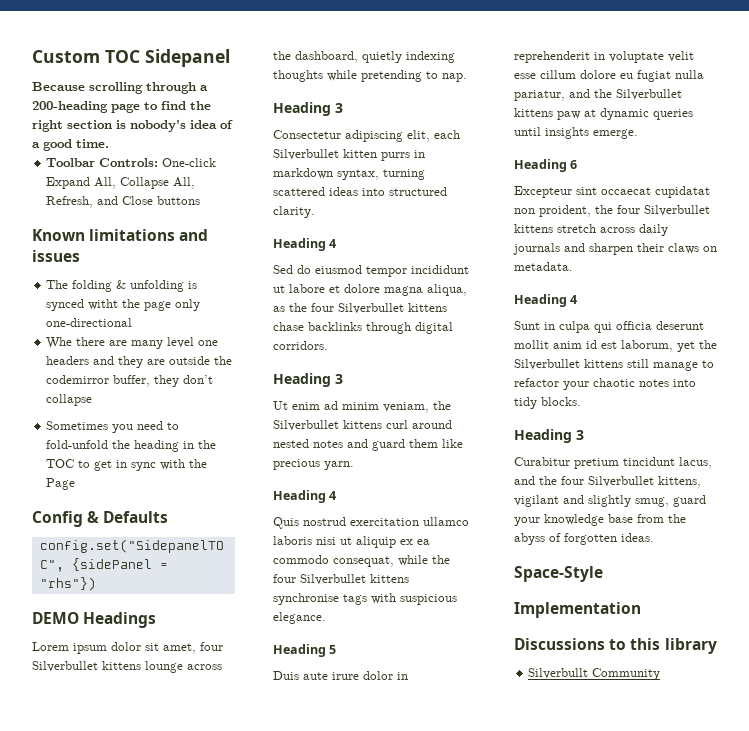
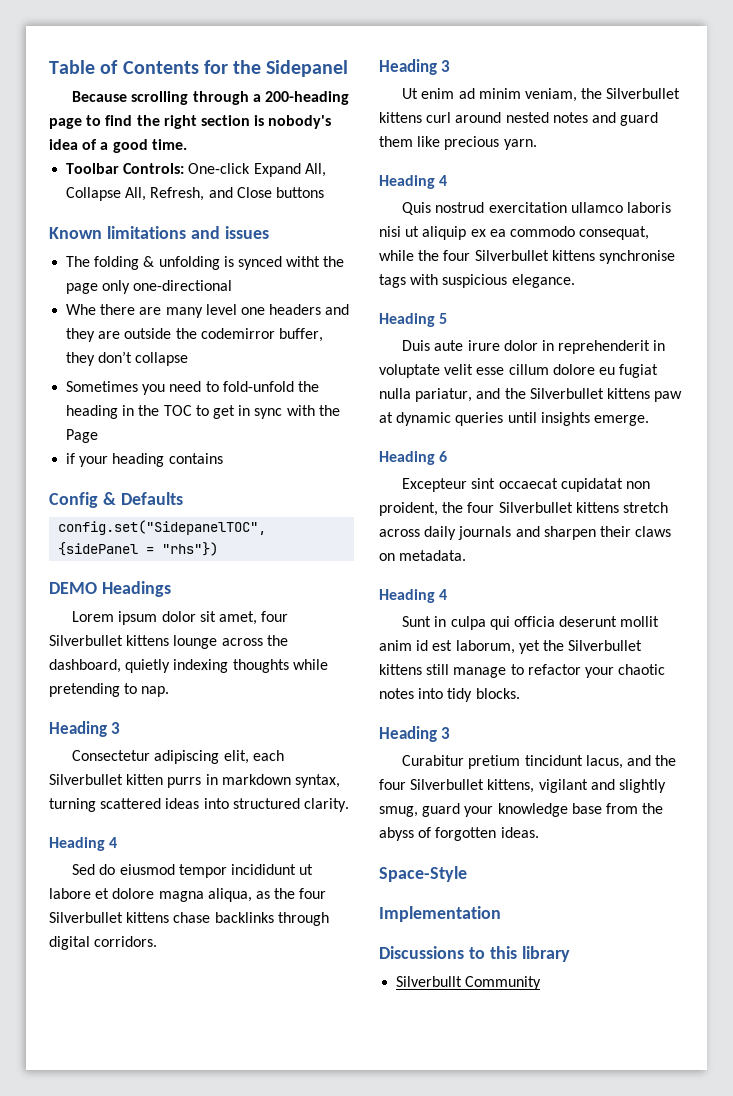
[32,50,140,63] Custom TOC -> [49,60,262,74] Table of Contents for the
(76, 484) none -> [66,453,223,467] // if your heading contains

